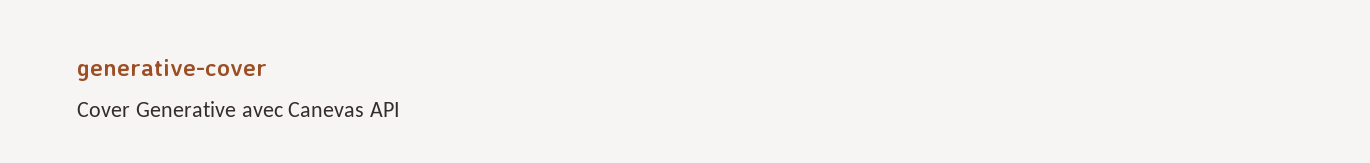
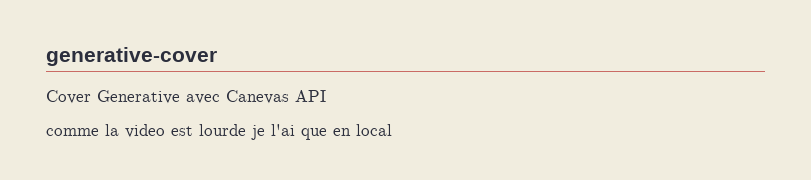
(401, 109) none -> [46,124,392,140] // comme la video est lourde je l'ai que en local

